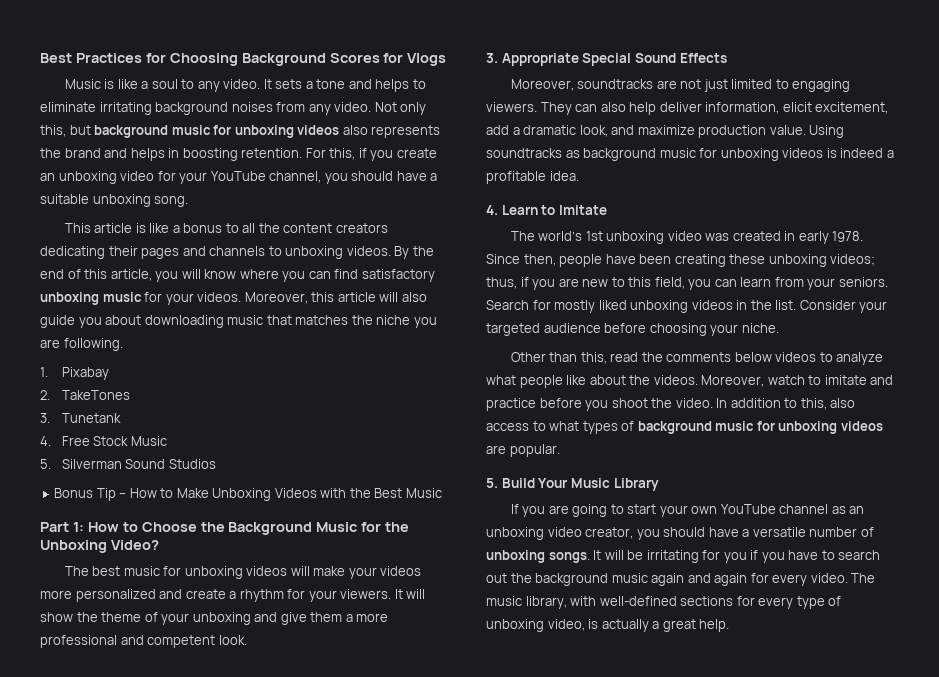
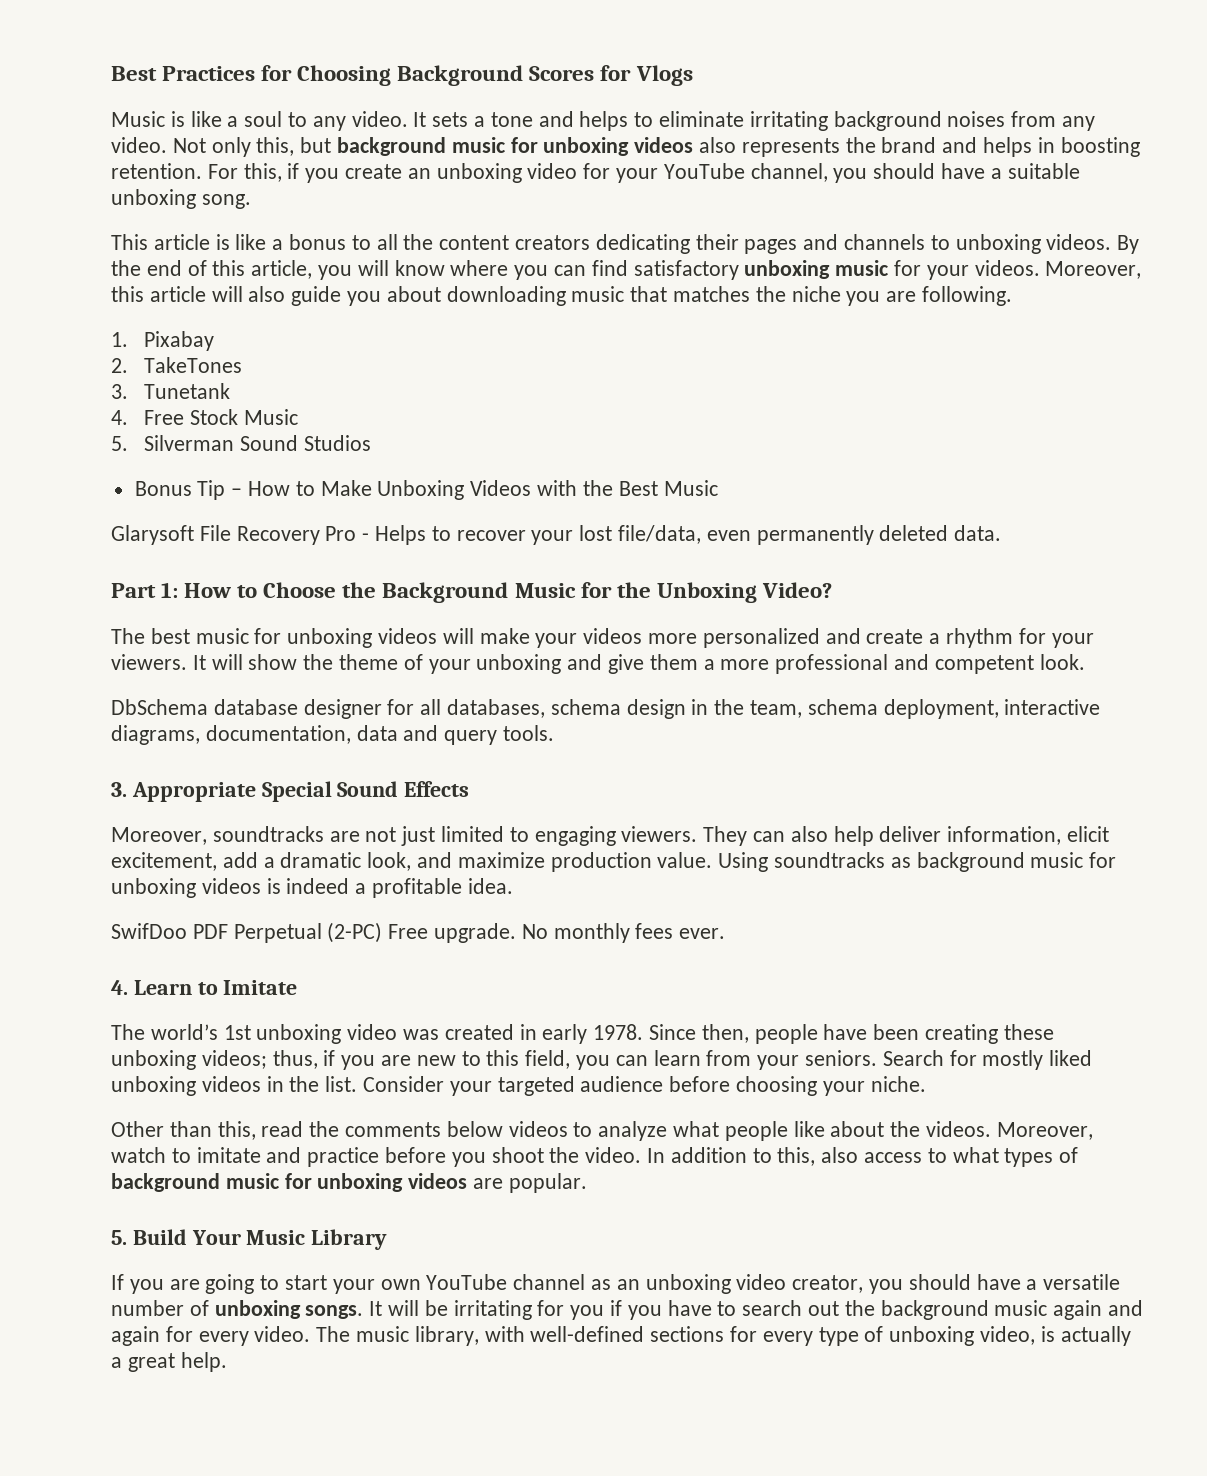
(442, 493) none -> [111,525,1002,545] // Glarysoft File Recovery Pro - Helps to recover your lost file/data, even permanently deleted data.
(247, 640) none -> [111,699,1101,719] [111,725,555,745] // DbSchema database designer for all databases, schema design in the team, schema deployment, interactive diagrams, documentation, data and query tools.
(579, 176) none -> [111,922,726,943] // SwifDoo PDF Perpetual (2-PC) Free upgrade. No monthly fees ever.

